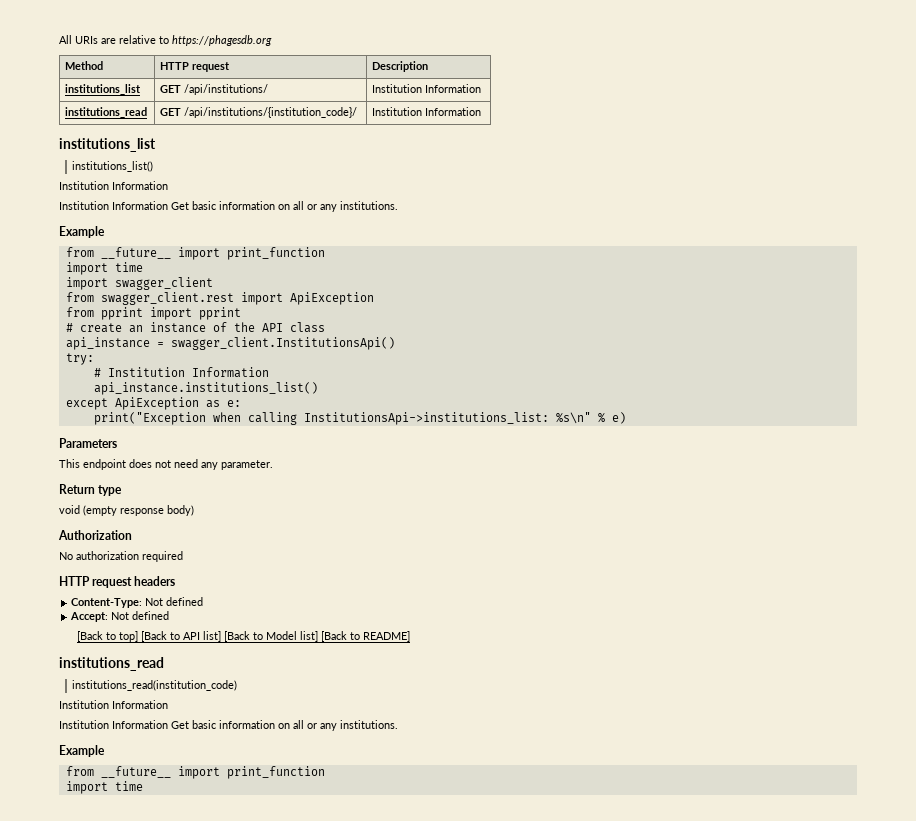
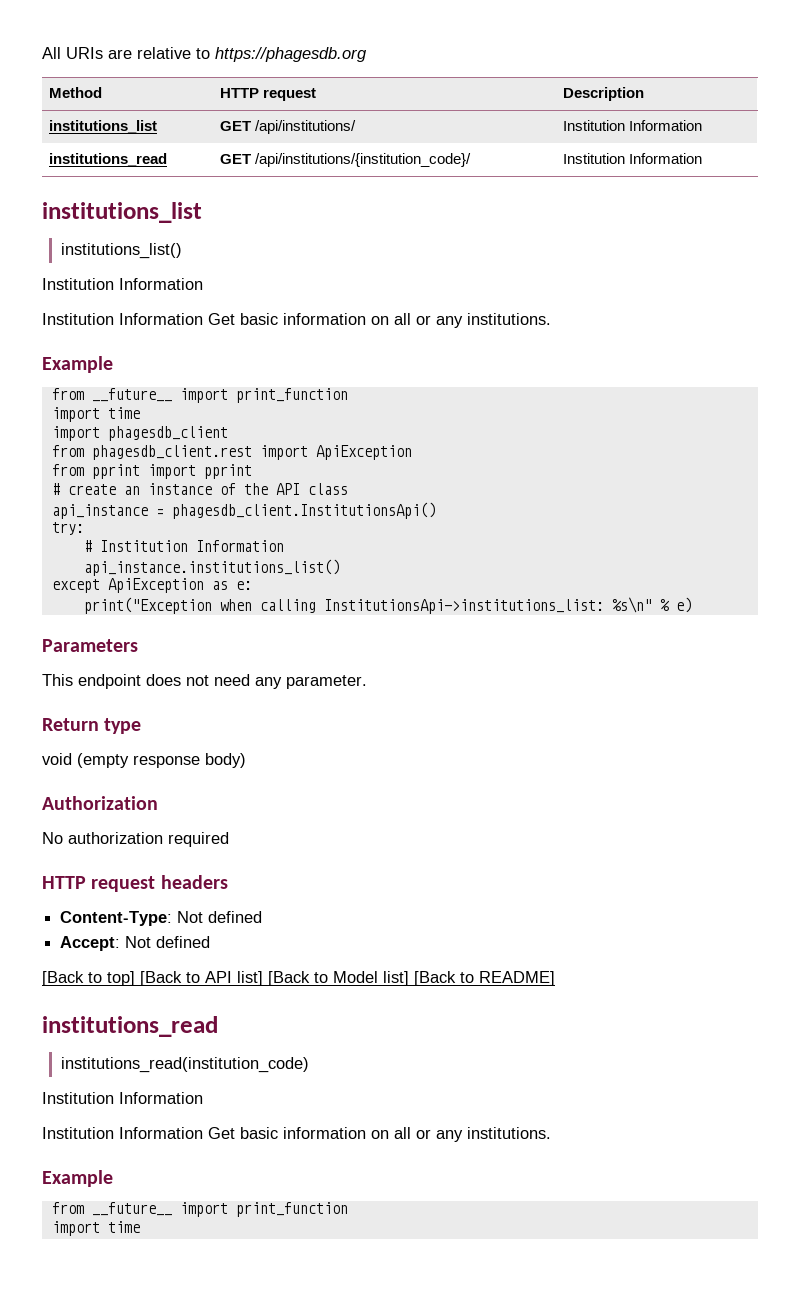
[114,277,213,290] [65,292,234,305] swagger_client // from swagger_client.rest -> [107,426,228,441] [51,445,252,460] phagesdb_client // from phagesdb_client.rest
[170,337,395,350] swagger_client.InstitutionsApi() -> [171,502,436,519] phagesdb_client.InstitutionsApi()

